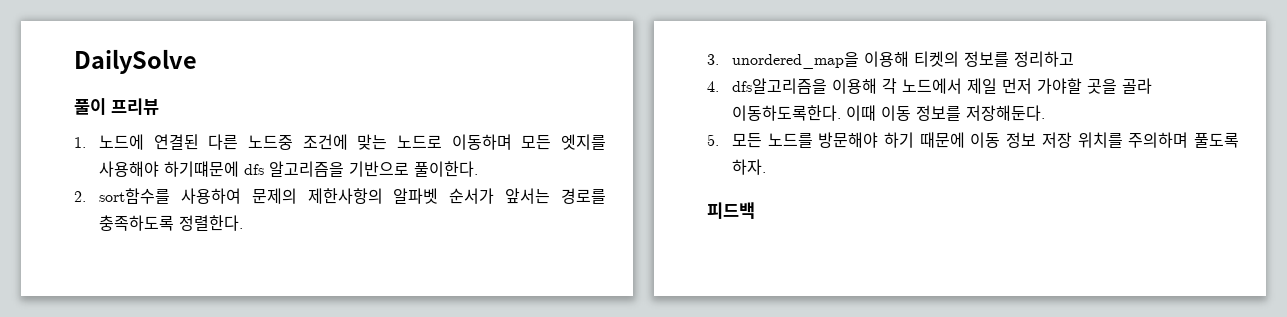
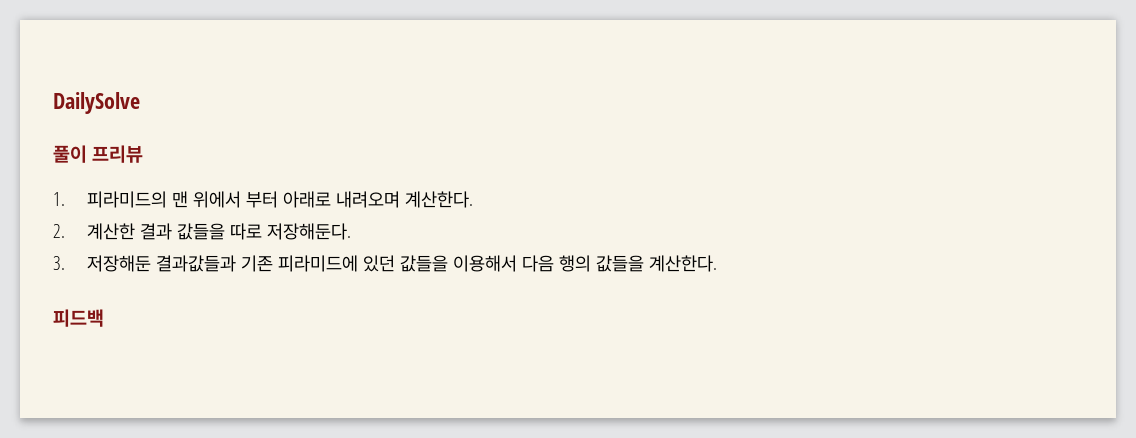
[98,134,606,150] [98,161,478,177] [74,188,606,204] [98,215,243,231] [707,51,1074,69] [707,78,1152,94] [731,105,1045,121] [707,132,1239,148] [731,159,766,175] 노드에 연결된 다른 노드중 조건에 맞는 노드로 이동하며 모든 엣지를 사용해야 하기떄문에 dfs 알고리즘을 기반으로 풀이한다. // 2. sort함수를 사용하여 문제의 제한사항의 알파벳 순서가 앞서는 경로를 충족하도록 정렬한다. // 3. unordered_map을 이용해 티켓의 정보를 정리하고 // 4. dfs알고리즘을 이용해 각 노드에서 제일 먼저 가야할 곳을 골라 이동하도록한다. 이때 이동 정보를 저장해둔다. // 5. 모든 노드를 방문해야 하기 때문에 이동 정보 저장 위치를 주의하며 풀도록 하자. -> [86,191,473,208] [53,223,351,240] [53,255,717,272] 피라미드의 맨 위에서 부터 아래로 내려오며 계산한다. // 2. 계산한 결과 값들을 따로 저장해둔다. // 3. 저장해둔 결과값들과 기존 피라미드에 있던 값들을 이용해서 다음 행의 값들을 계산한다.

